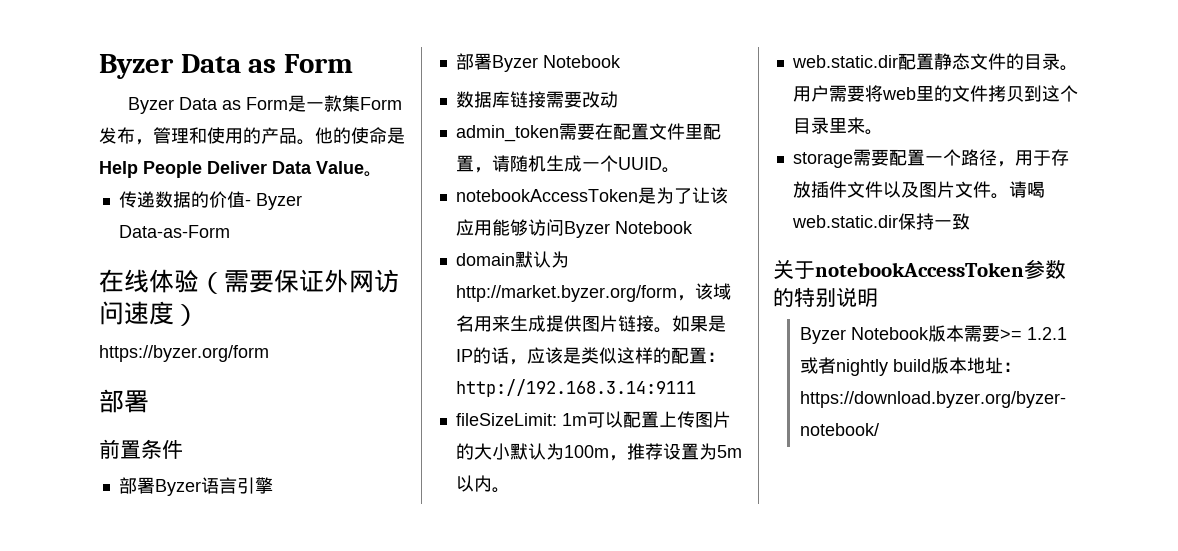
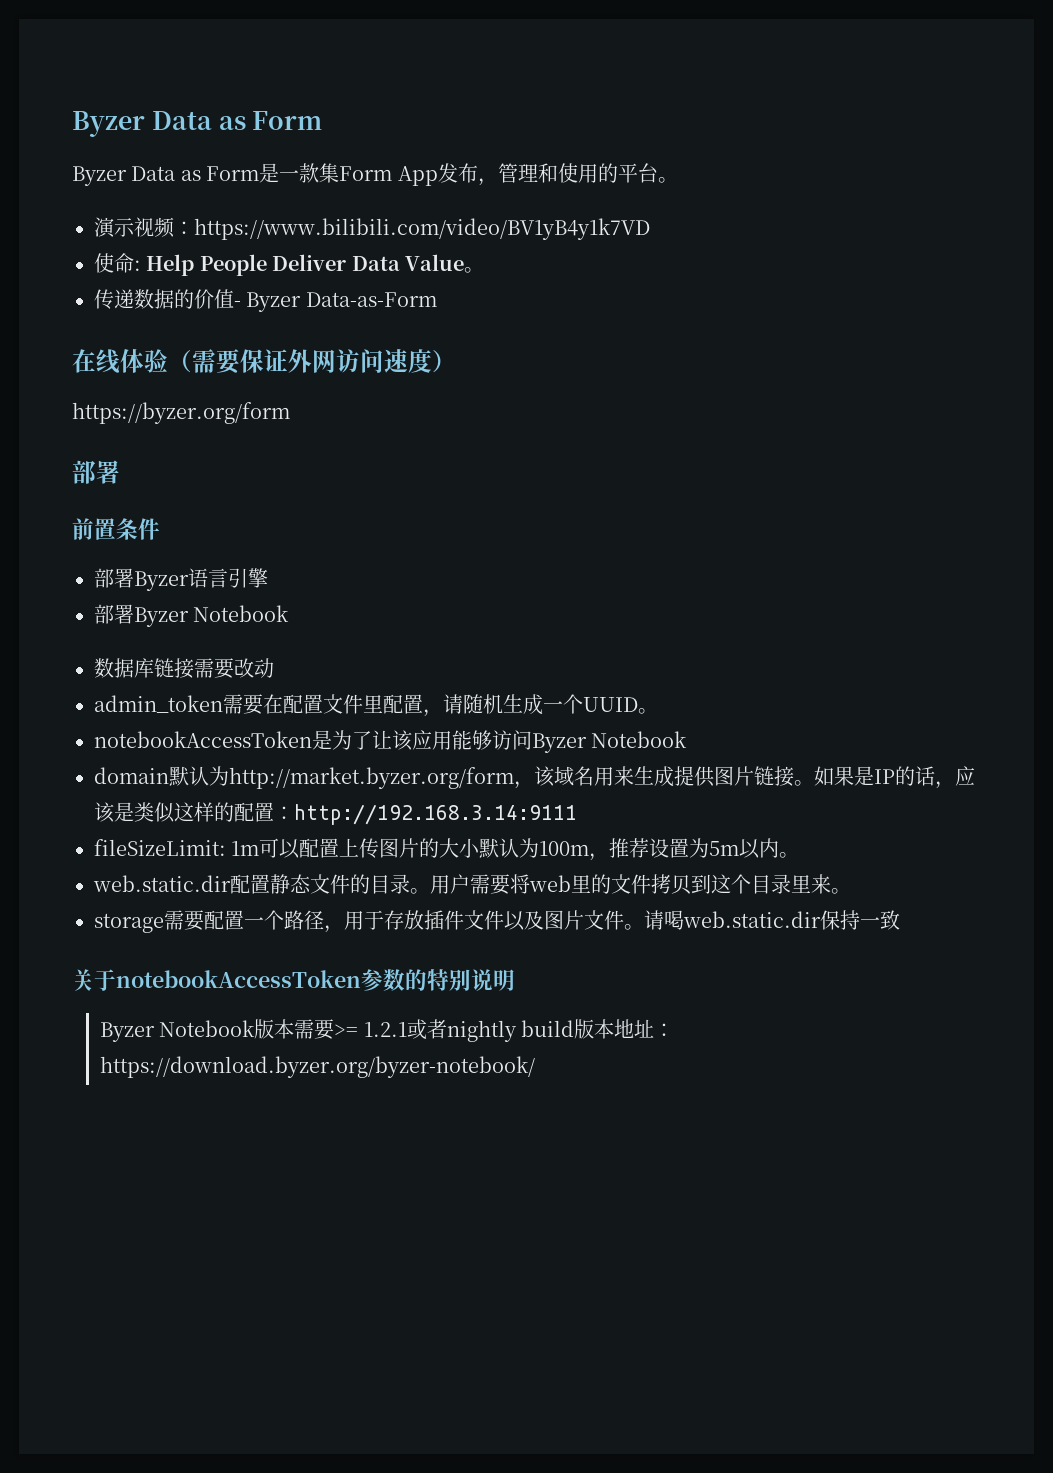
(403, 103) none -> [397,166,438,186] App
[261,127,405,145] 产品。他的使命是 -> [617,163,678,183] [94,217,650,240] [94,253,141,273] 平台。 // 演示视频：https://www.bilibili.com/video/BV1yB4y1k7VD // 使命:

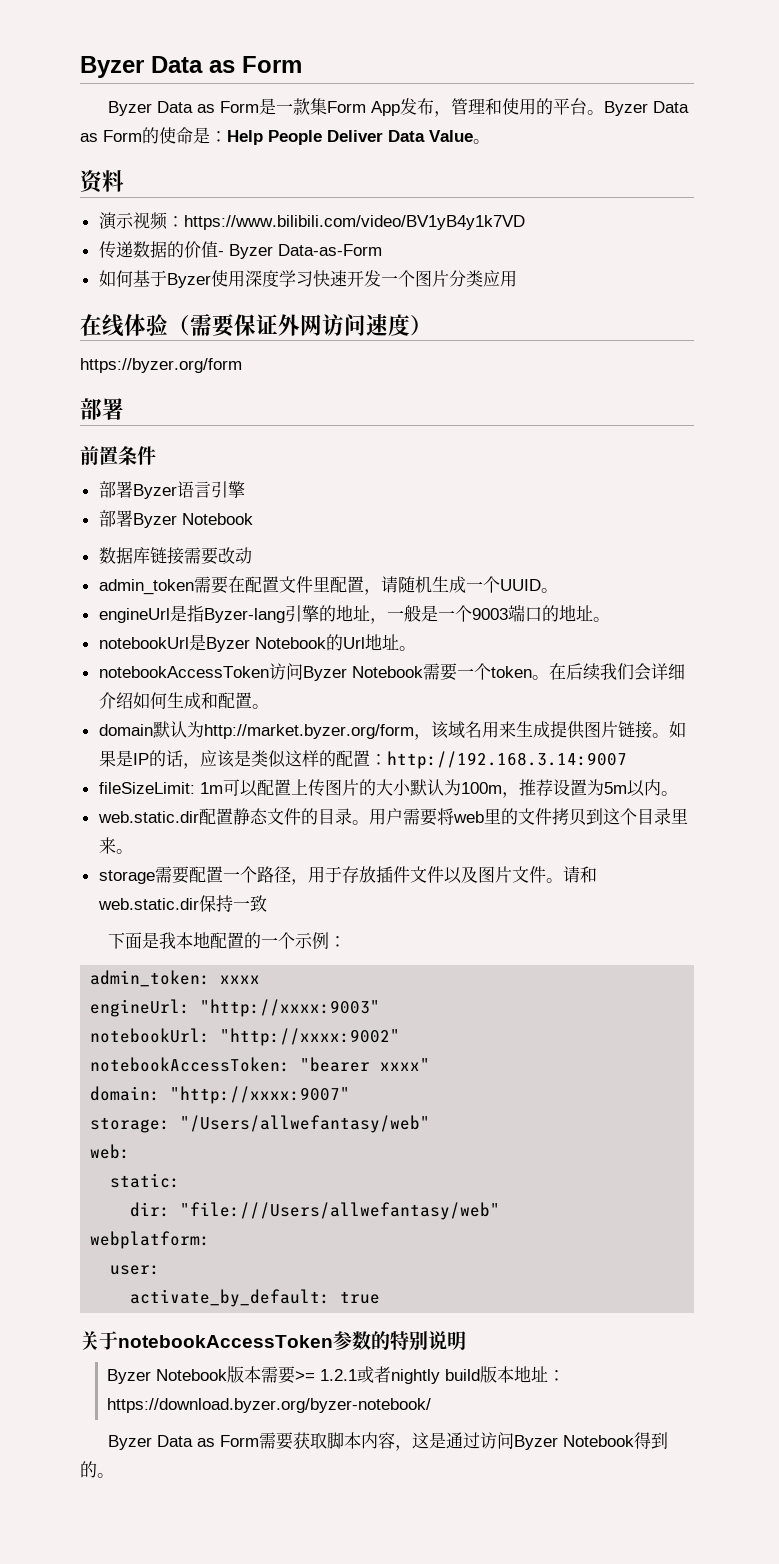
[94,217,650,240] [94,253,484,276] // 演示视频：https://www.bilibili.com/video/BV1yB4y1k7VD // 使命: Help People Deliver Data Value。 -> [604,101,690,116] [80,127,490,145] [80,170,124,194] [98,212,525,230] Byzer Data as Form的使命是：Help People Deliver Data Value。 // 资料 // 演示视频：https://www.bilibili.com/video/BV1yB4y1k7VD
(437, 299) none -> [98,270,517,288] // 如何基于Byzer使用深度学习快速开发一个图片分类应用
[94,730,688,753] notebookAccessToken是为了让该应用能够访问Byzer Notebook -> [98,604,610,624] [98,634,416,652] [98,663,685,681] [98,692,269,709] engineUrl是指Byzer-lang引擎的地址，一般是一个9003端口的地址。 // notebookUrl是Byzer Notebook的Url地址。 // notebookAccessToken访问Byzer Notebook需要一个token。在后续我们会详细介绍如何生成和配置。
[294,804,577,825] http://192.168.3.14:9111 -> [386,751,627,769] http://192.168.3.14:9007
[664,910,684,930] 喝 -> [579,866,597,883] 和
(900, 920) none -> [108,932,347,949] [90,970,261,987] [90,999,381,1017] [90,1028,401,1046] [90,1057,431,1072] [90,1086,351,1104] [90,1115,431,1133] [90,1144,131,1159] [110,1173,181,1188] [130,1202,501,1220] [90,1231,211,1249] [110,1265,161,1275] [130,1289,381,1307] // 下面是我本地配置的一个示例： // admin_token: xxxx // engineUrl: "http://xxxx:9003" // notebookUrl: "http://xxxx:9002" // notebookAccessToken: "bearer xxxx" // domain: "http://xxxx:9007" // storage: "/Users/allwefantasy/web" // web: // static: // dir: "file:///Users/allwefantasy/web" // webplatform: // user: // activate_by_default: true
(536, 1067) none -> [108,1432,669,1451] [80,1461,114,1478] // Byzer Data as Form需要获取脚本内容，这是通过访问Byzer Notebook得到的。

